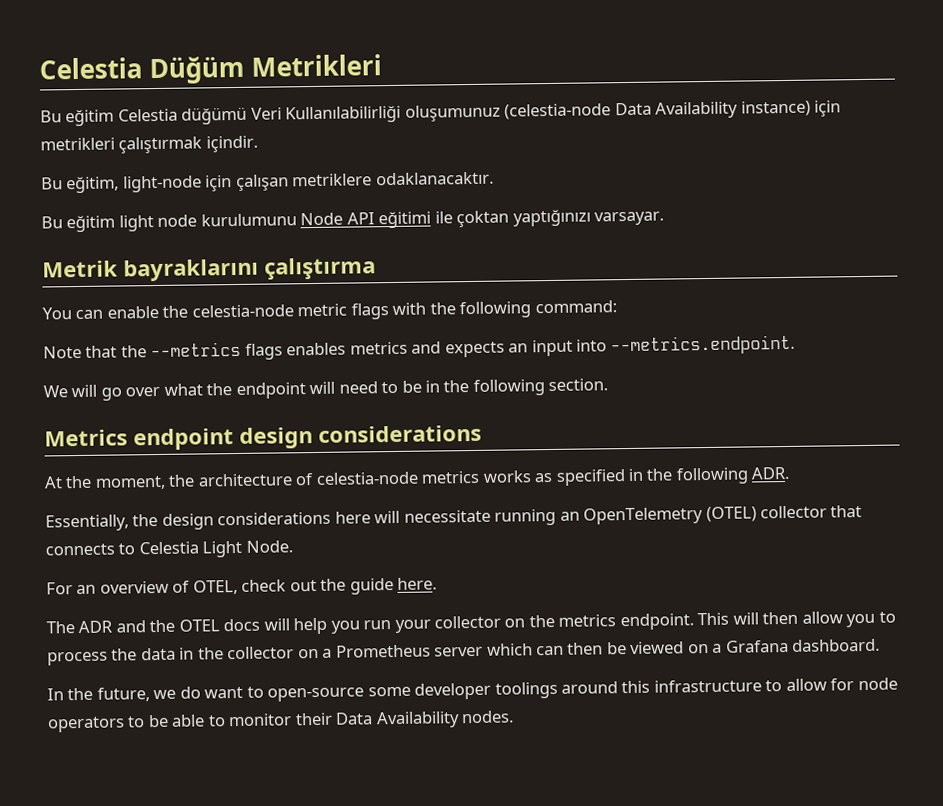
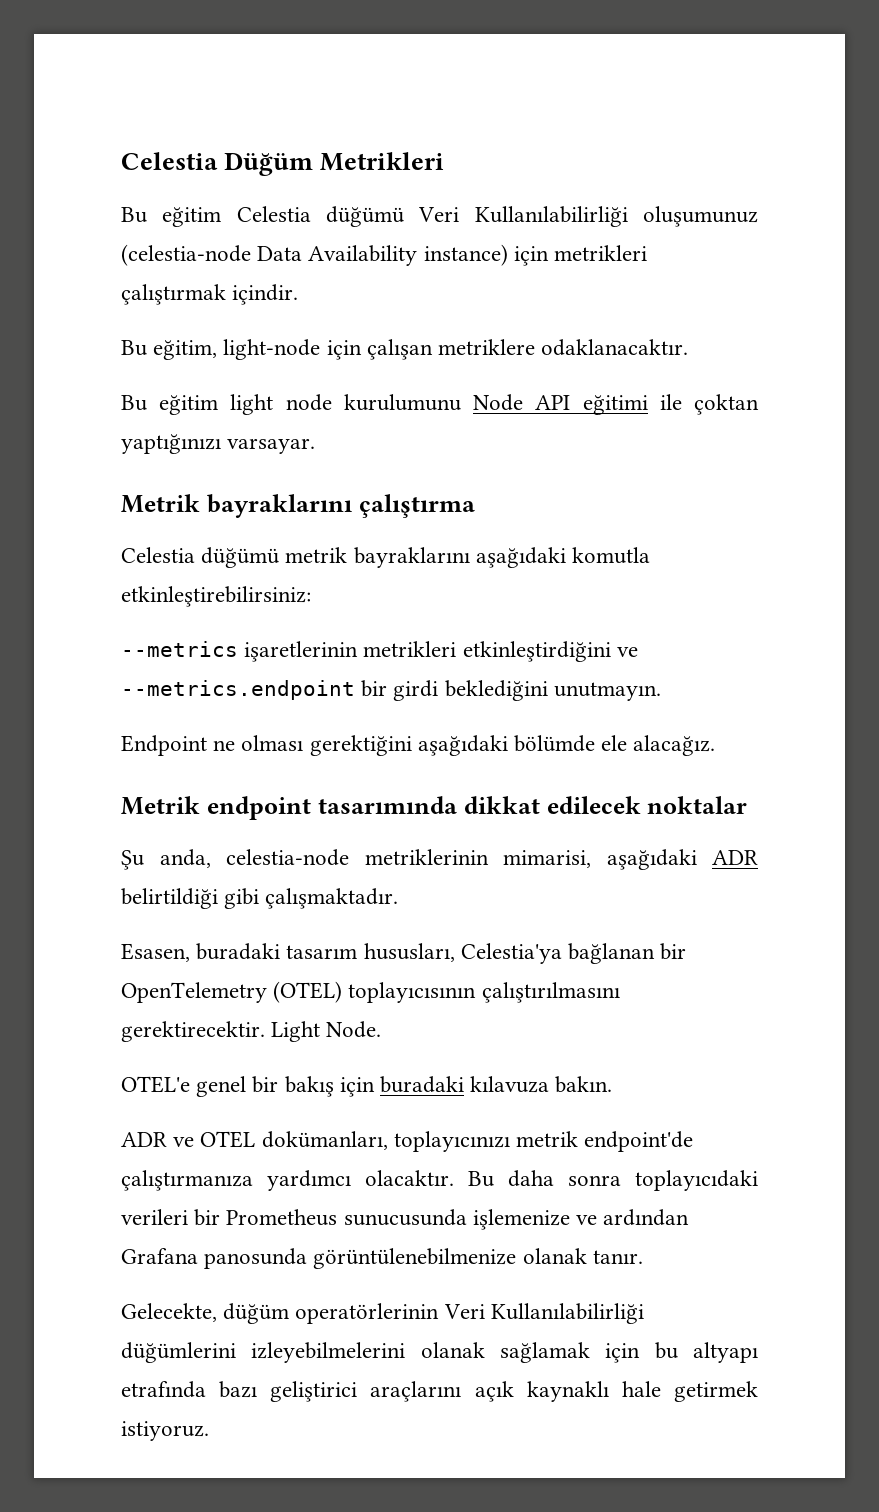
[42,300,617,320] [43,334,796,360] [43,378,609,401] [44,424,482,451] [44,466,790,490] [45,505,863,532] [45,540,293,558] [46,577,438,595] [46,611,896,635] [47,638,881,666] [47,677,898,702] [47,710,515,733] You can enable the celestia-node metric flags with the following command: // Note that the --metrics flags enables metrics and expects an input into --metrics.endpoint. // We will go over what the endpoint will need to be in the following section. // Metrics endpoint design considerations // At the moment, the architecture of celestia-node metrics works as specified in the following ADR. // Essentially, the design considerations here will necessitate running an OpenTelemetry (OTEL) collector that connects to Celestia Light Node. // For an overview of OTEL, check out the guide here. // The ADR and the OTEL docs will help you run your collector on the metrics endpoint. This will then allow you to process the data in the collector on a Prometheus server which can then be viewed on a Grafana dashboard. // In the future, we do want to open-source some developer toolings around this infrastructure to allow for node operators to be able to monitor their Data Availability nodes. -> [121,547,651,568] [121,586,311,607] [121,641,638,662] [121,680,661,701] [121,735,716,756] [121,796,748,820] [121,849,758,870] [121,888,399,909] [121,943,687,964] [121,981,620,1003] [121,1021,382,1042] [121,1076,613,1097] [121,1131,694,1152] [121,1170,758,1191] [121,1209,690,1230] [121,1248,643,1269] [121,1303,644,1324] [121,1342,758,1363] [121,1381,758,1402] [121,1421,209,1441] Celestia düğümü metrik bayraklarını aşağıdaki komutla etkinleştirebilirsiniz: // --metrics işaretlerinin metrikleri etkinleştirdiğini ve --metrics.endpoint bir girdi beklediğini unutmayın. // Endpoint ne olması gerektiğini aşağıdaki bölümde ele alacağız. // Metrik endpoint tasarımında dikkat edilecek noktalar // Şu anda, celestia-node metriklerinin mimarisi, aşağıdaki ADR belirtildiği gibi çalışmaktadır. // Esasen, buradaki tasarım hususları, Celestia'ya bağlanan bir OpenTelemetry (OTEL) toplayıcısının çalıştırılmasını gerektirecektir. Light Node. // OTEL'e genel bir bakış için buradaki kılavuza bakın. // ADR ve OTEL dokümanları, toplayıcınızı metrik endpoint'de çalıştırmanıza yardımcı olacaktır. Bu daha sonra toplayıcıdaki verileri bir Prometheus sunucusunda işlemenize ve ardından Grafana panosunda görüntülenebilmenize olanak tanır. // Gelecekte, düğüm operatörlerinin Veri Kullanılabilirliği düğümlerini izleyebilmelerini olanak sağlamak için bu altyapı etrafında bazı geliştirici araçlarını açık kaynaklı hale getirmek istiyoruz.

